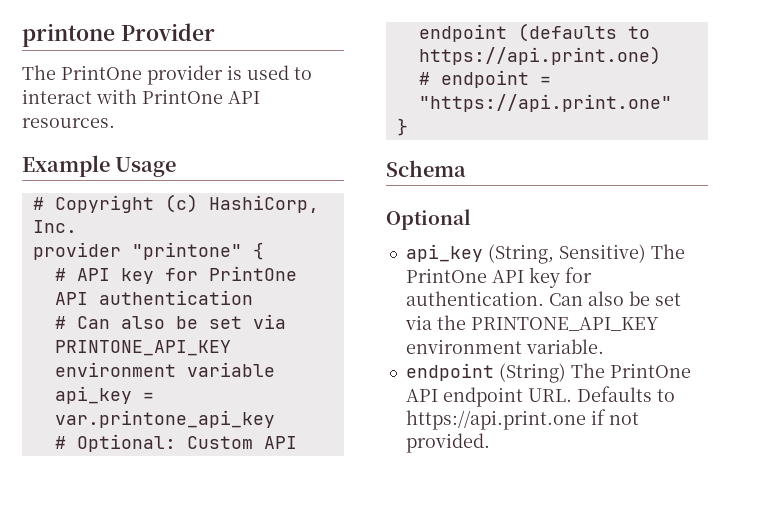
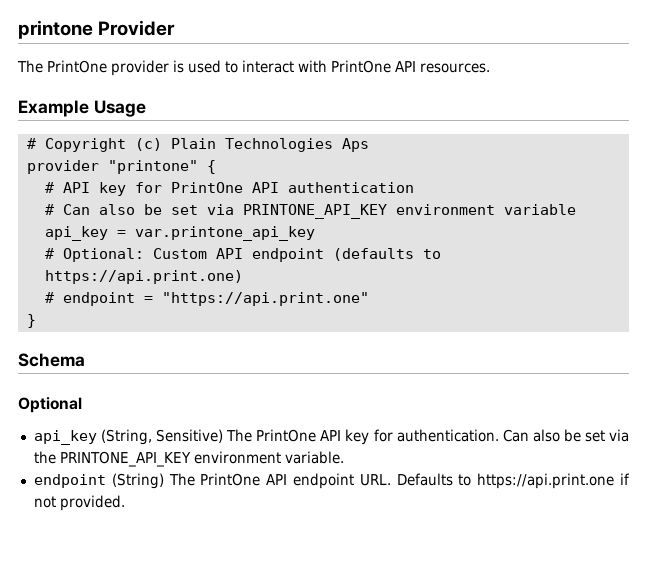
[208,195,319,213] [32,220,77,233] HashiCorp, Inc. -> [170,138,369,152] Plain Technologies Aps

